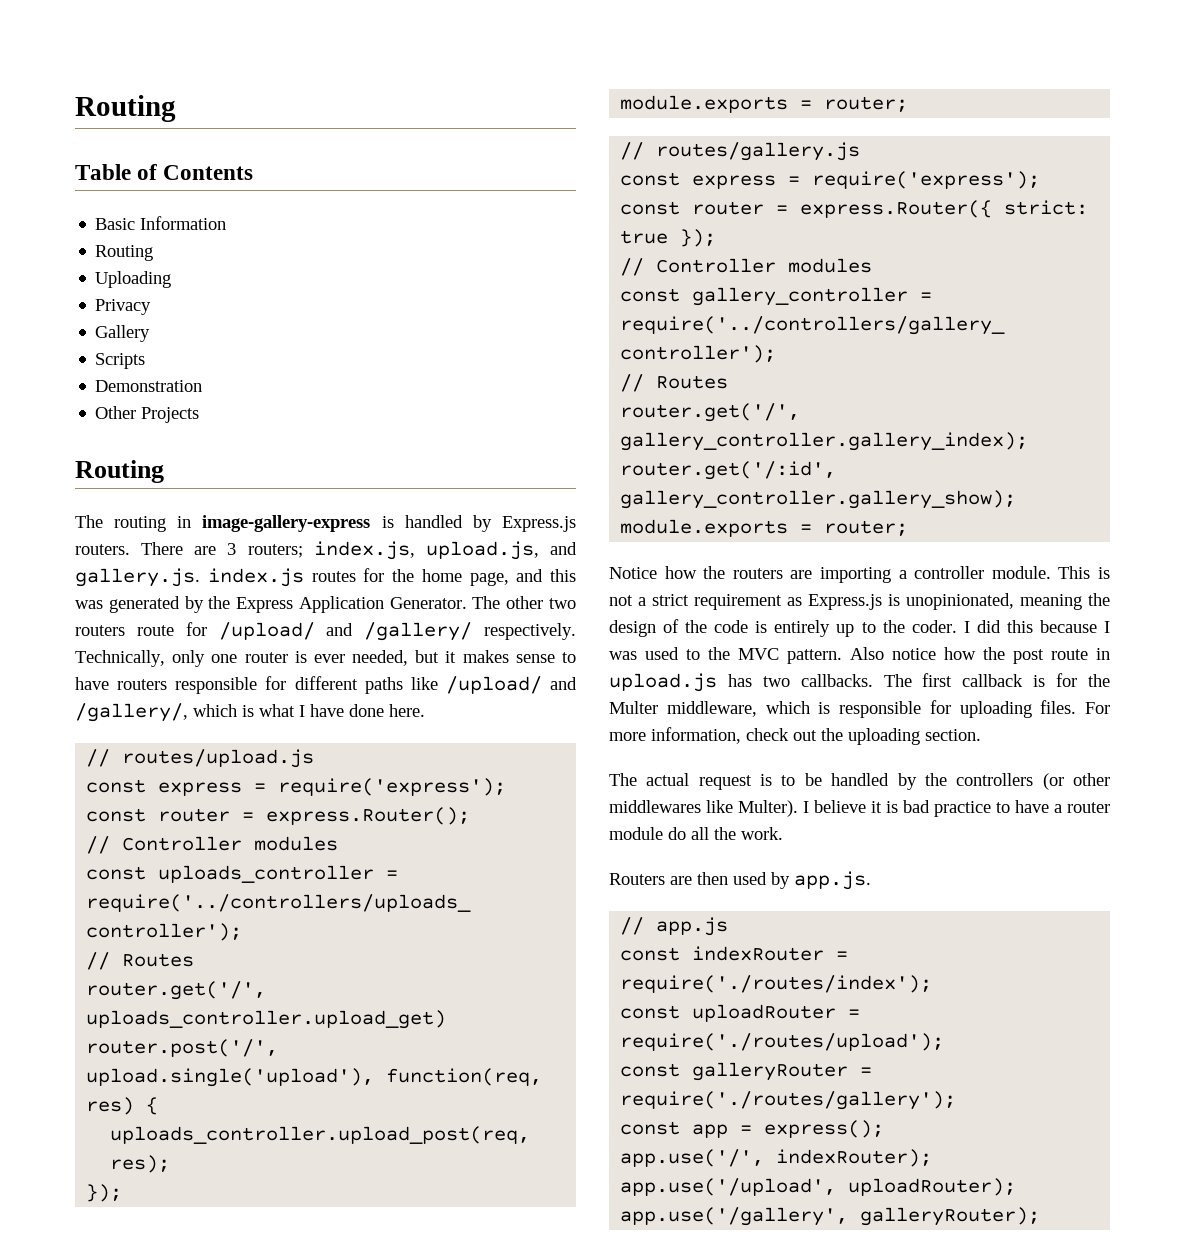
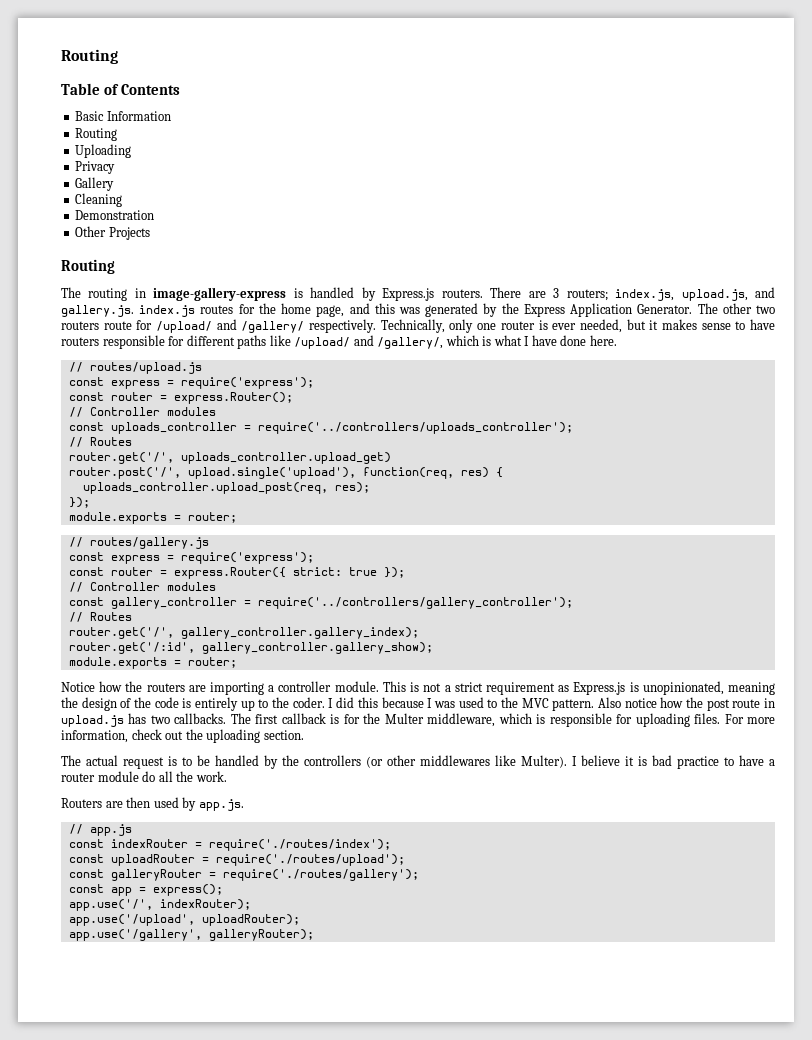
[95,353,146,369] Scripts -> [75,193,123,207] Cleaning

